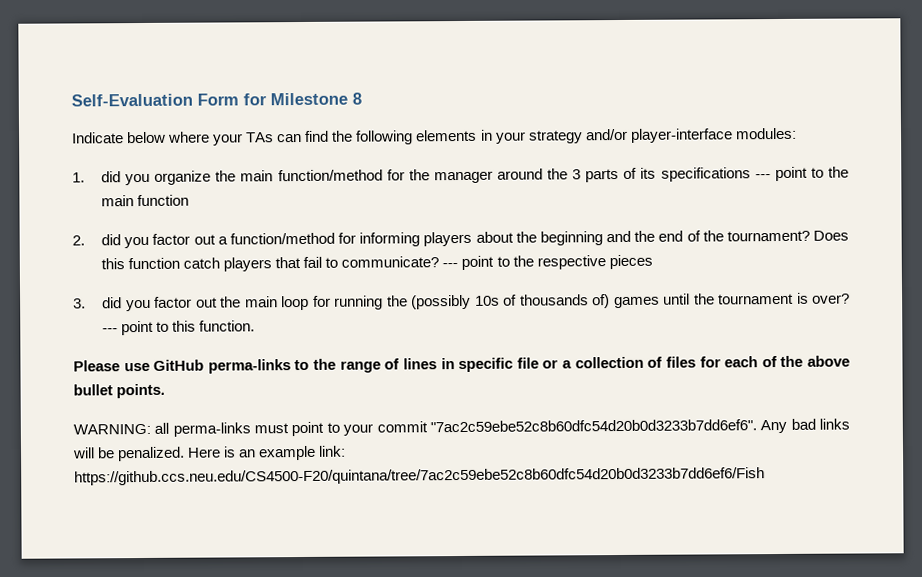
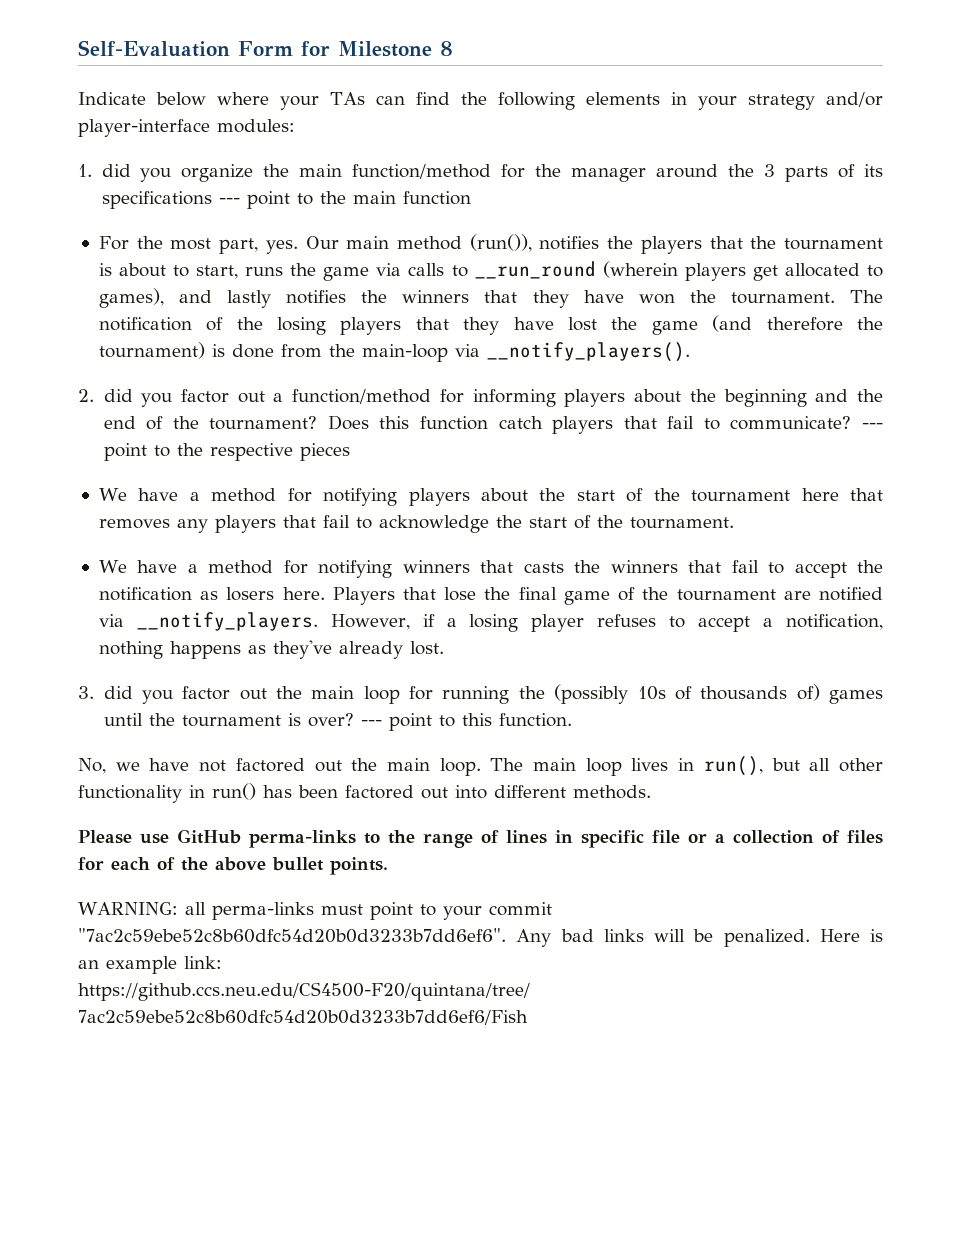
(190, 200) none -> [98,234,883,254] [98,261,884,281] [98,288,884,308] [98,315,883,335] [98,342,690,362] // For the most part, yes. Our main method (run()), notifies the players that the tournament is about to start, runs the game via calls to __run_round (wherein players get allocated to games), and lastly notifies the winners that they have won the tournament. The notification of the losing players that they have lost the game (and therefore the tournament) is done from the main-loop via __notify_players().
(653, 262) none -> [98,488,884,506] [98,515,734,533] [98,560,884,578] [98,587,883,605] [98,612,883,632] [98,640,444,659] // We have a method for notifying players about the start of the tournament here that removes any players that fail to acknowledge the start of the tournament. // We have a method for notifying winners that casts the winners that fail to accept the notification as losers here. Players that lose the final game of the tournament are notified via __notify_players. However, if a losing player refuses to accept a notification, nothing happens as they've already lost.
(256, 326) none -> [78,756,884,776] [78,783,651,803] // No, we have not factored out the main loop. The main loop lives in run(), but all other functionality in run() has been factored out into different methods.

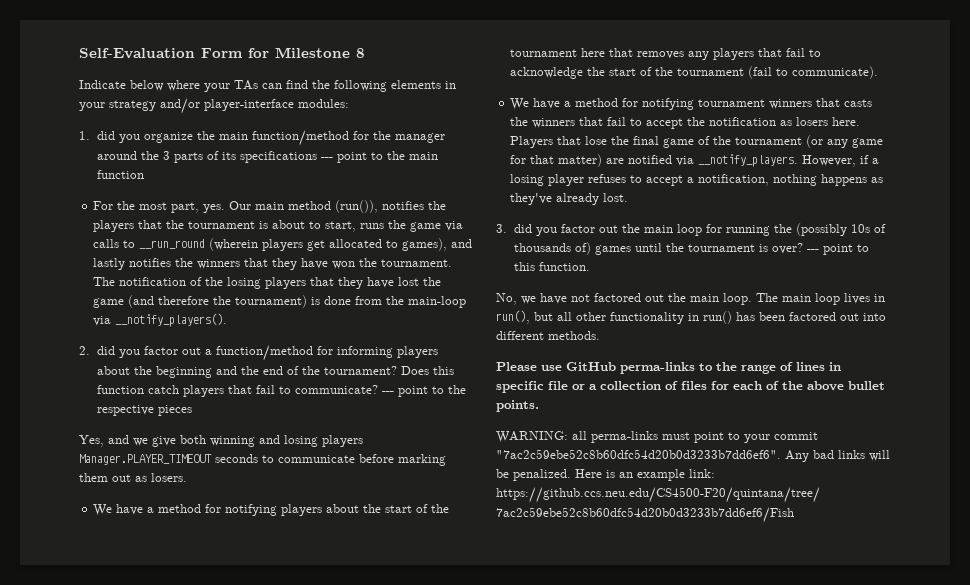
(350, 452) none -> [79,435,363,447] [79,454,446,466] [79,473,187,482] // Yes, and we give both winning and losing players Manager.PLAYER_TIMEOUT seconds to communicate before marking them out as losers.
[629,517,734,529] [98,560,393,578] tournament. // We have a method for notifying -> [677,66,879,79] [510,98,766,110] tournament (fail to communicate). // We have a method for notifying tournament
(776, 595) none -> [806,135,884,148] [510,154,603,167] (or any game for that matter)

